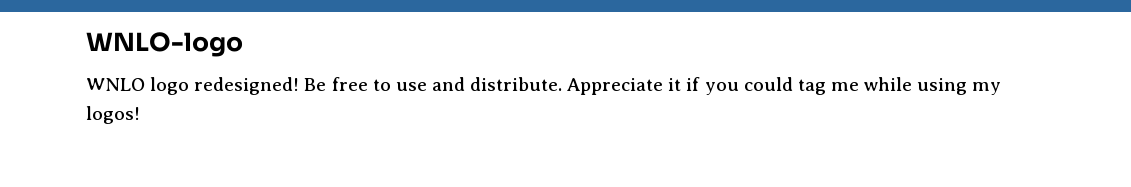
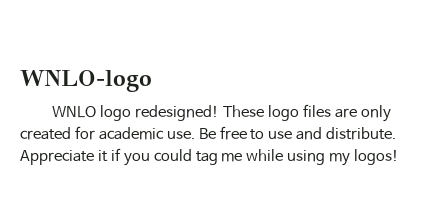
(300, 86) none -> [222,104,391,122] [20,126,195,140] These logo files are only created for academic use.

